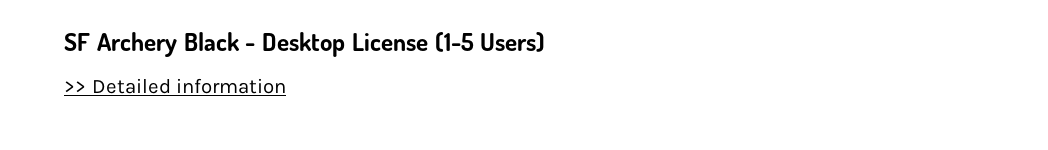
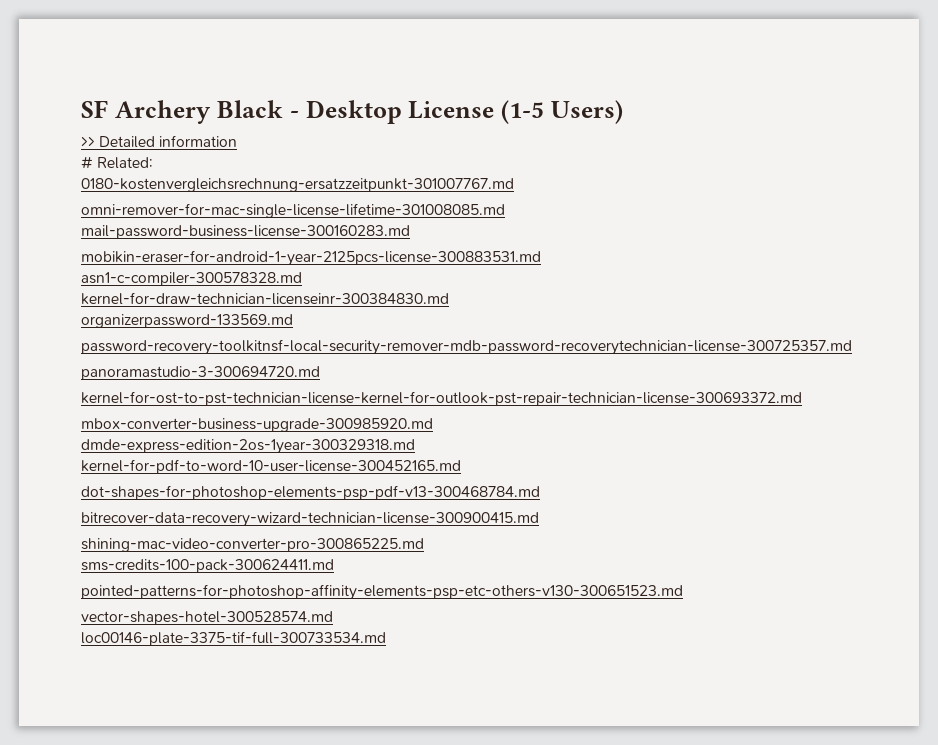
(287, 86) none -> [81,156,154,169] [81,178,514,192] [81,203,505,218] [81,225,410,239] [81,250,541,266] [81,272,302,286] [81,292,449,305] [81,314,293,328] [81,339,852,355] [81,366,320,380] [81,391,802,406] [81,418,433,432] [81,439,415,454] [81,459,461,474] [81,485,540,500] [81,512,539,527] [81,538,424,552] [81,559,334,573] [81,584,683,600] [81,611,333,625] [81,631,386,646] // # Related: // 0180-kostenvergleichsrechnung-ersatzzeitpunkt-301007767.md // omni-remover-for-mac-single-license-lifetime-301008085.md // mail-password-business-license-300160283.md // mobikin-eraser-for-android-1-year-2125pcs-license-300883531.md // asn1-c-compiler-300578328.md // kernel-for-draw-technician-licenseinr-300384830.md // organizerpassword-133569.md // password-recovery-toolkitnsf-local-security-remover-mdb-password-recoverytechnician-license-300725357.md // panoramastudio-3-300694720.md // kernel-for-ost-to-pst-technician-license-kernel-for-outlook-pst-repair-technician-license-300693372.md // mbox-converter-business-upgrade-300985920.md // dmde-express-edition-2os-1year-300329318.md // kernel-for-pdf-to-word-10-user-license-300452165.md // dot-shapes-for-photoshop-elements-psp-pdf-v13-300468784.md // bitrecover-data-recovery-wizard-technician-license-300900415.md // shining-mac-video-converter-pro-300865225.md // sms-credits-100-pack-300624411.md // pointed-patterns-for-photoshop-affinity-elements-psp-etc-others-v130-300651523.md // vector-shapes-hotel-300528574.md // loc00146-plate-3375-tif-full-300733534.md

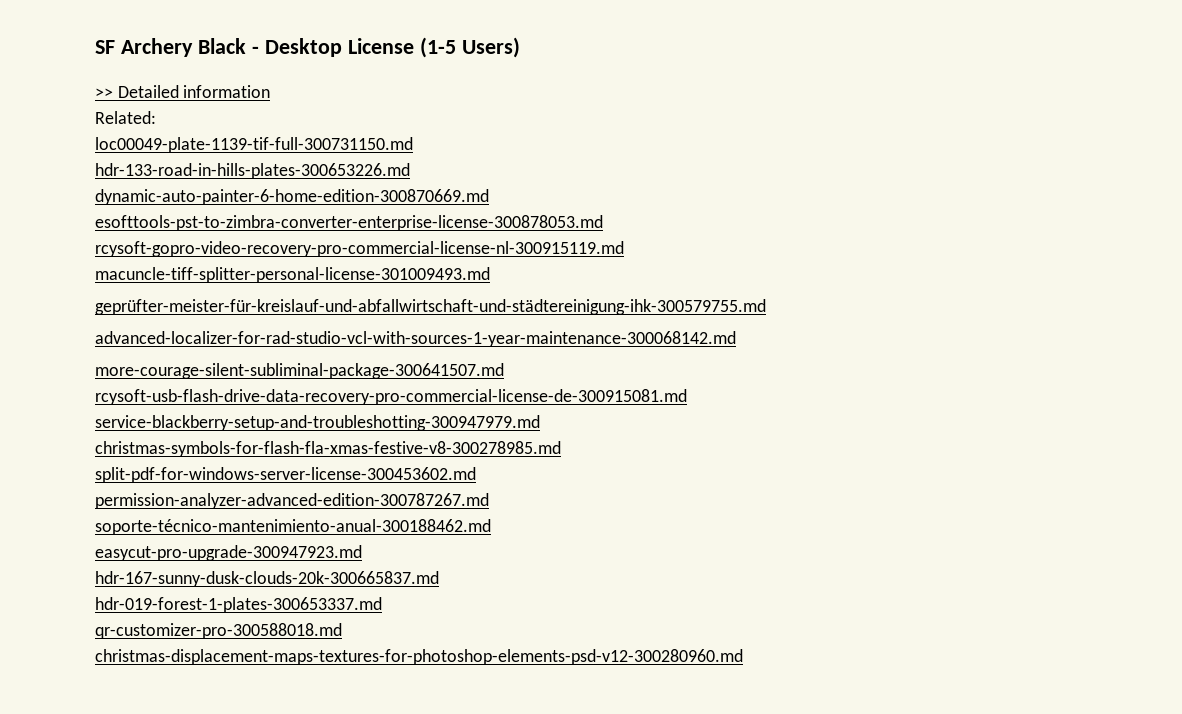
[81,156,93,169] # -> (271, 91) none
[81,178,514,192] [81,203,505,218] [81,225,410,239] [81,250,541,266] [81,272,302,286] [81,292,449,305] [81,314,293,328] [81,339,852,355] [81,366,320,380] [81,391,802,406] [81,418,433,432] [81,439,415,454] [81,459,461,474] [81,485,540,500] [81,512,539,527] [81,538,424,552] [81,559,334,573] [81,584,683,600] [81,611,333,625] [81,631,386,646] 0180-kostenvergleichsrechnung-ersatzzeitpunkt-301007767.md // omni-remover-for-mac-single-license-lifetime-301008085.md // mail-password-business-license-300160283.md // mobikin-eraser-for-android-1-year-2125pcs-license-300883531.md // asn1-c-compiler-300578328.md // kernel-for-draw-technician-licenseinr-300384830.md // organizerpassword-133569.md // password-recovery-toolkitnsf-local-security-remover-mdb-password-recoverytechnician-license-300725357.md // panoramastudio-3-300694720.md // kernel-for-ost-to-pst-technician-license-kernel-for-outlook-pst-repair-technician-license-300693372.md // mbox-converter-business-upgrade-300985920.md // dmde-express-edition-2os-1year-300329318.md // kernel-for-pdf-to-word-10-user-license-300452165.md // dot-shapes-for-photoshop-elements-psp-pdf-v13-300468784.md // bitrecover-data-recovery-wizard-technician-license-300900415.md // shining-mac-video-converter-pro-300865225.md // sms-credits-100-pack-300624411.md // pointed-patterns-for-photoshop-affinity-elements-psp-etc-others-v130-300651523.md // vector-shapes-hotel-300528574.md // loc00146-plate-3375-tif-full-300733534.md -> [95,137,413,153] [95,163,410,179] [95,189,489,205] [95,215,603,231] [95,241,624,257] [95,267,490,283] [95,299,766,315] [95,331,736,347] [95,363,504,379] [95,389,687,405] [95,415,540,431] [95,441,561,457] [95,467,476,483] [95,493,489,509] [95,519,491,535] [95,545,362,561] [95,571,439,587] [95,597,382,613] [95,623,342,639] [95,649,743,665] loc00049-plate-1139-tif-full-300731150.md // hdr-133-road-in-hills-plates-300653226.md // dynamic-auto-painter-6-home-edition-300870669.md // esofttools-pst-to-zimbra-converter-enterprise-license-300878053.md // rcysoft-gopro-video-recovery-pro-commercial-license-nl-300915119.md // macuncle-tiff-splitter-personal-license-301009493.md // geprüfter-meister-für-kreislauf-und-abfallwirtschaft-und-städtereinigung-ihk-300579755.md // advanced-localizer-for-rad-studio-vcl-with-sources-1-year-maintenance-300068142.md // more-courage-silent-subliminal-package-300641507.md // rcysoft-usb-flash-drive-data-recovery-pro-commercial-license-de-300915081.md // service-blackberry-setup-and-troubleshotting-300947979.md // christmas-symbols-for-flash-fla-xmas-festive-v8-300278985.md // split-pdf-for-windows-server-license-300453602.md // permission-analyzer-advanced-edition-300787267.md // soporte-técnico-mantenimiento-anual-300188462.md // easycut-pro-upgrade-300947923.md // hdr-167-sunny-dusk-clouds-20k-300665837.md // hdr-019-forest-1-plates-300653337.md // qr-customizer-pro-300588018.md // christmas-displacement-maps-textures-for-photoshop-elements-psd-v12-300280960.md

